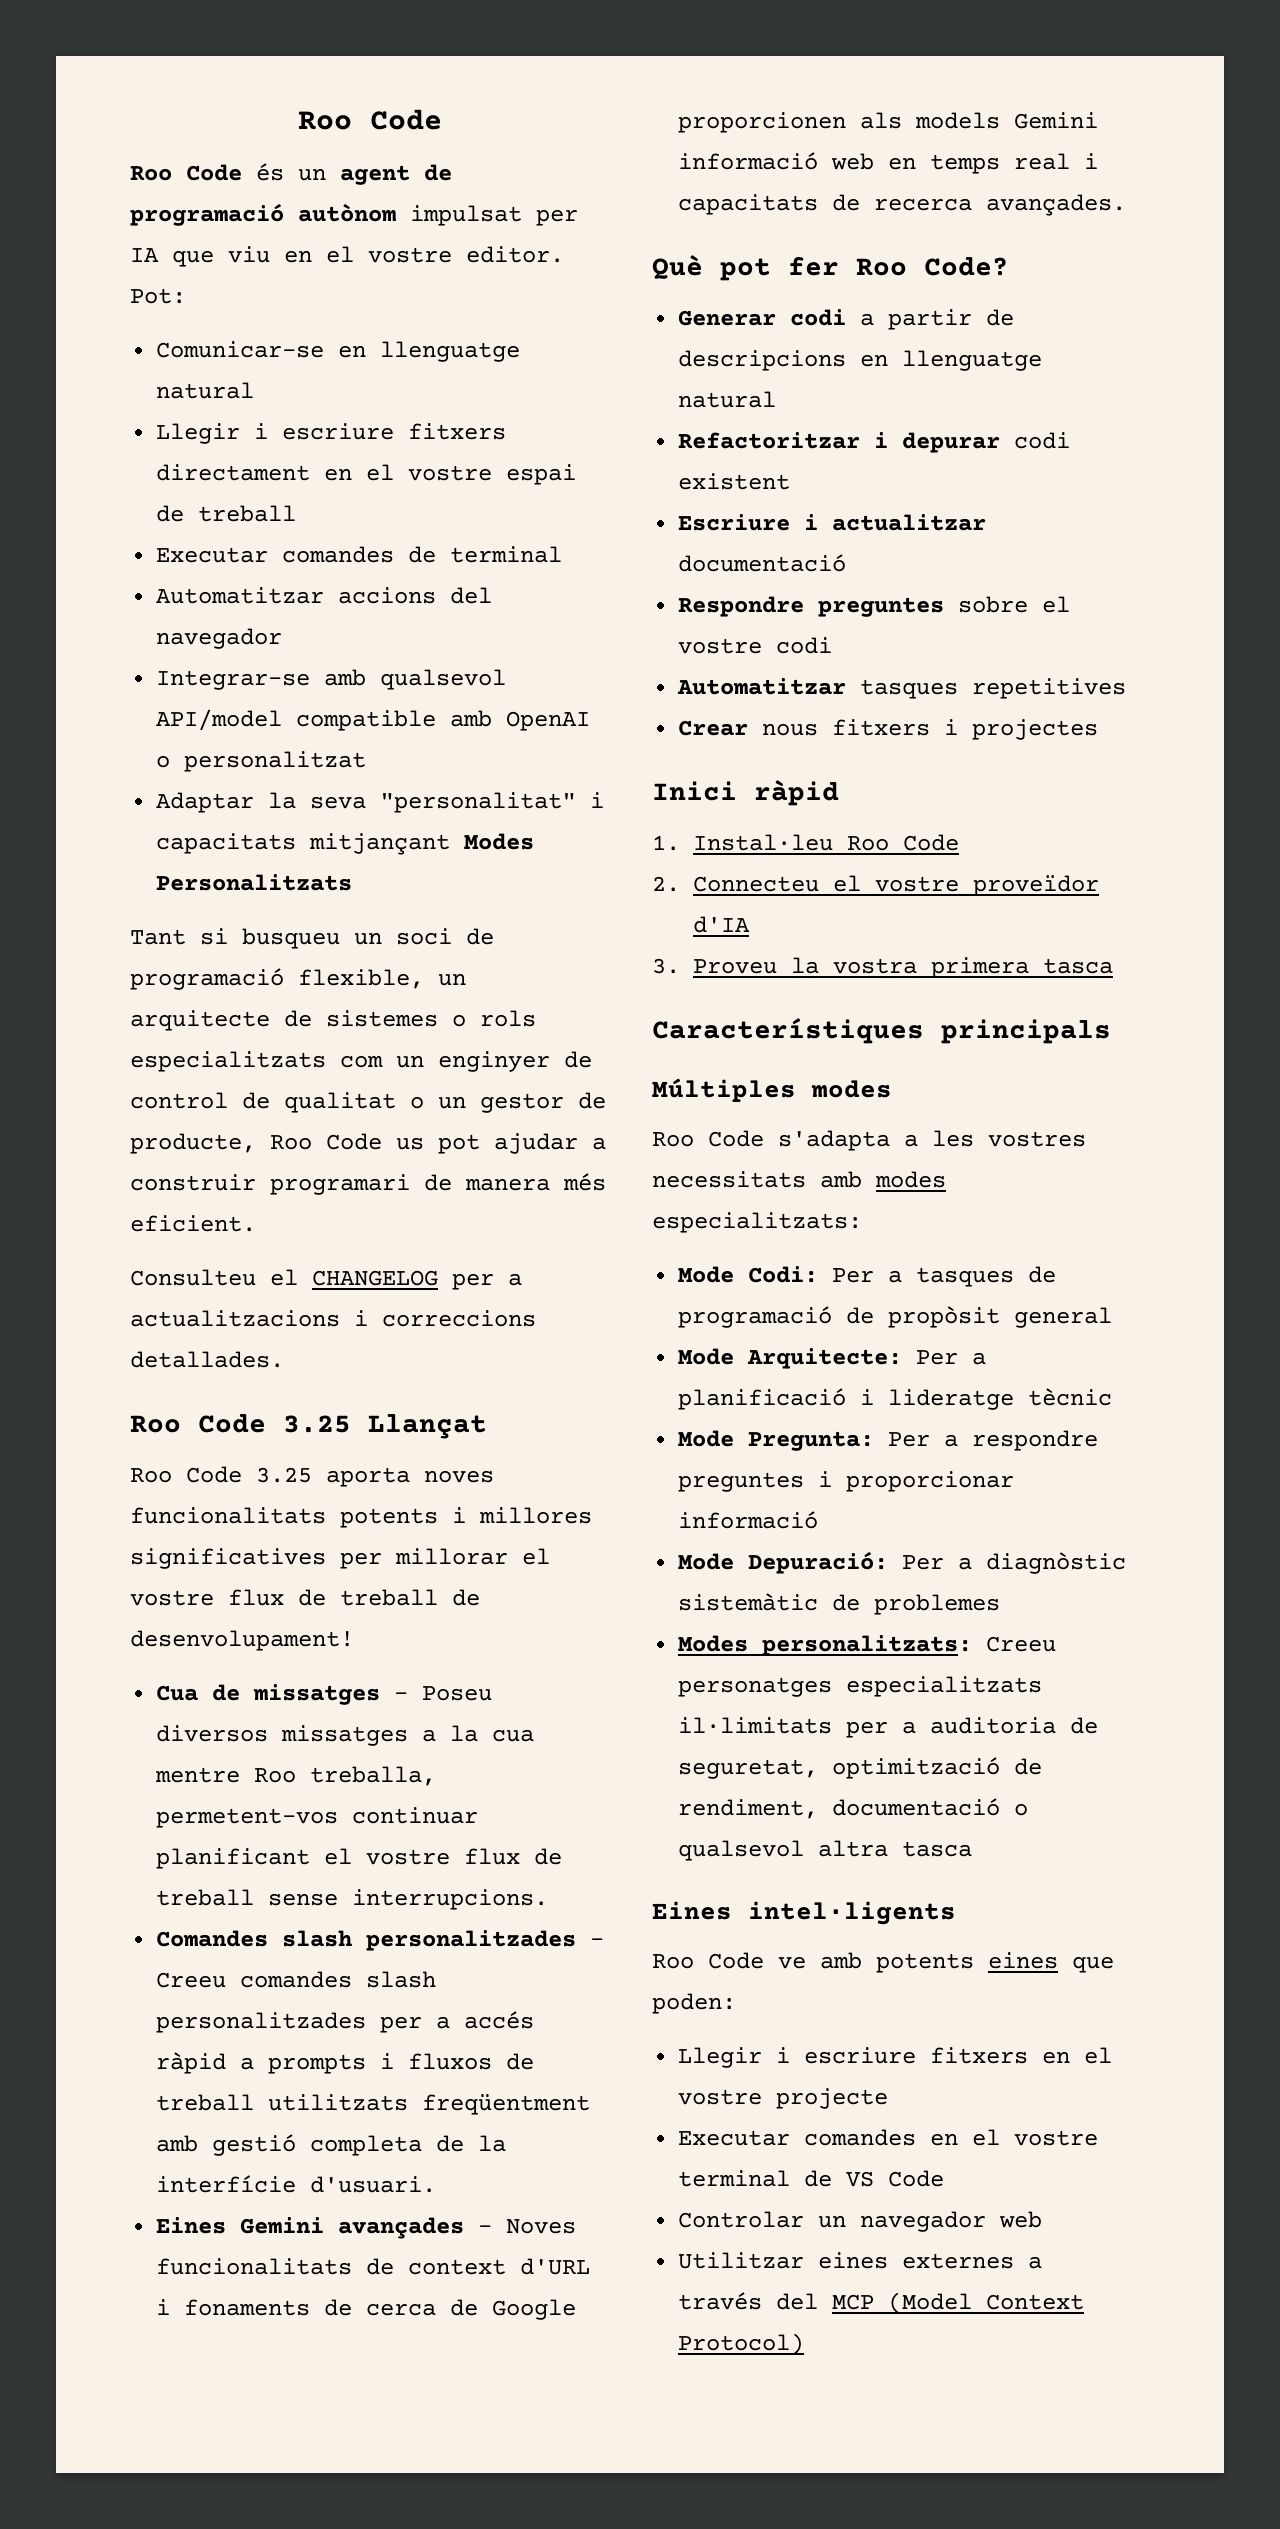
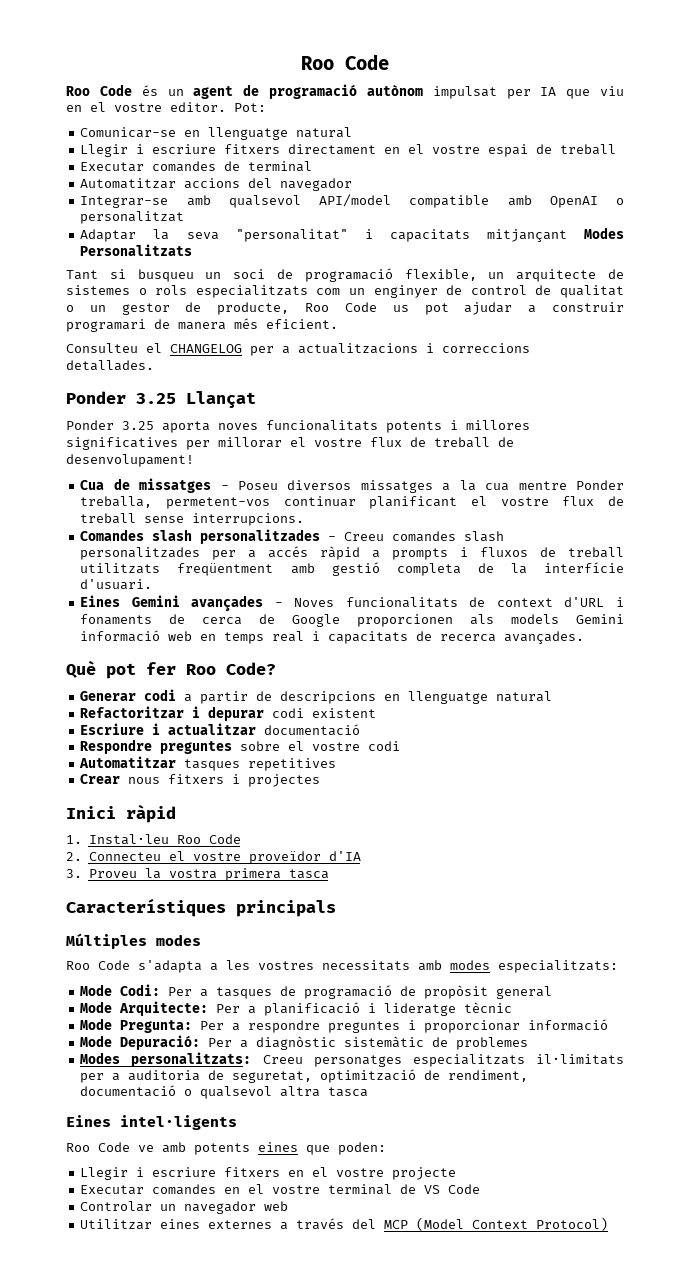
[130,1414,266,1433] Roo Code -> [66,391,126,404] Ponder
[130,1466,242,1483] Roo Code -> [66,420,114,430] Ponder
[254,1768,297,1783] Roo -> [576,480,625,490] Ponder

